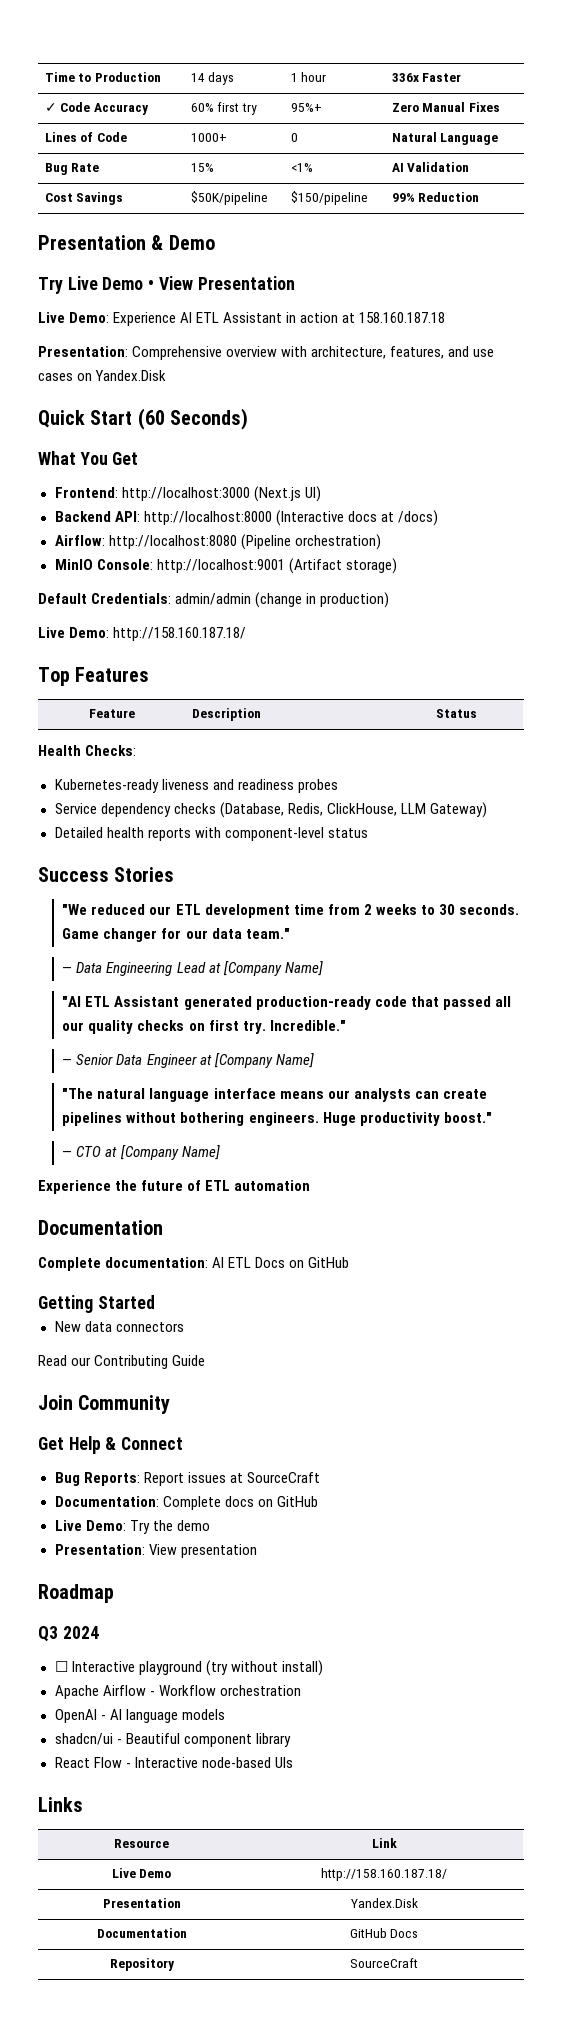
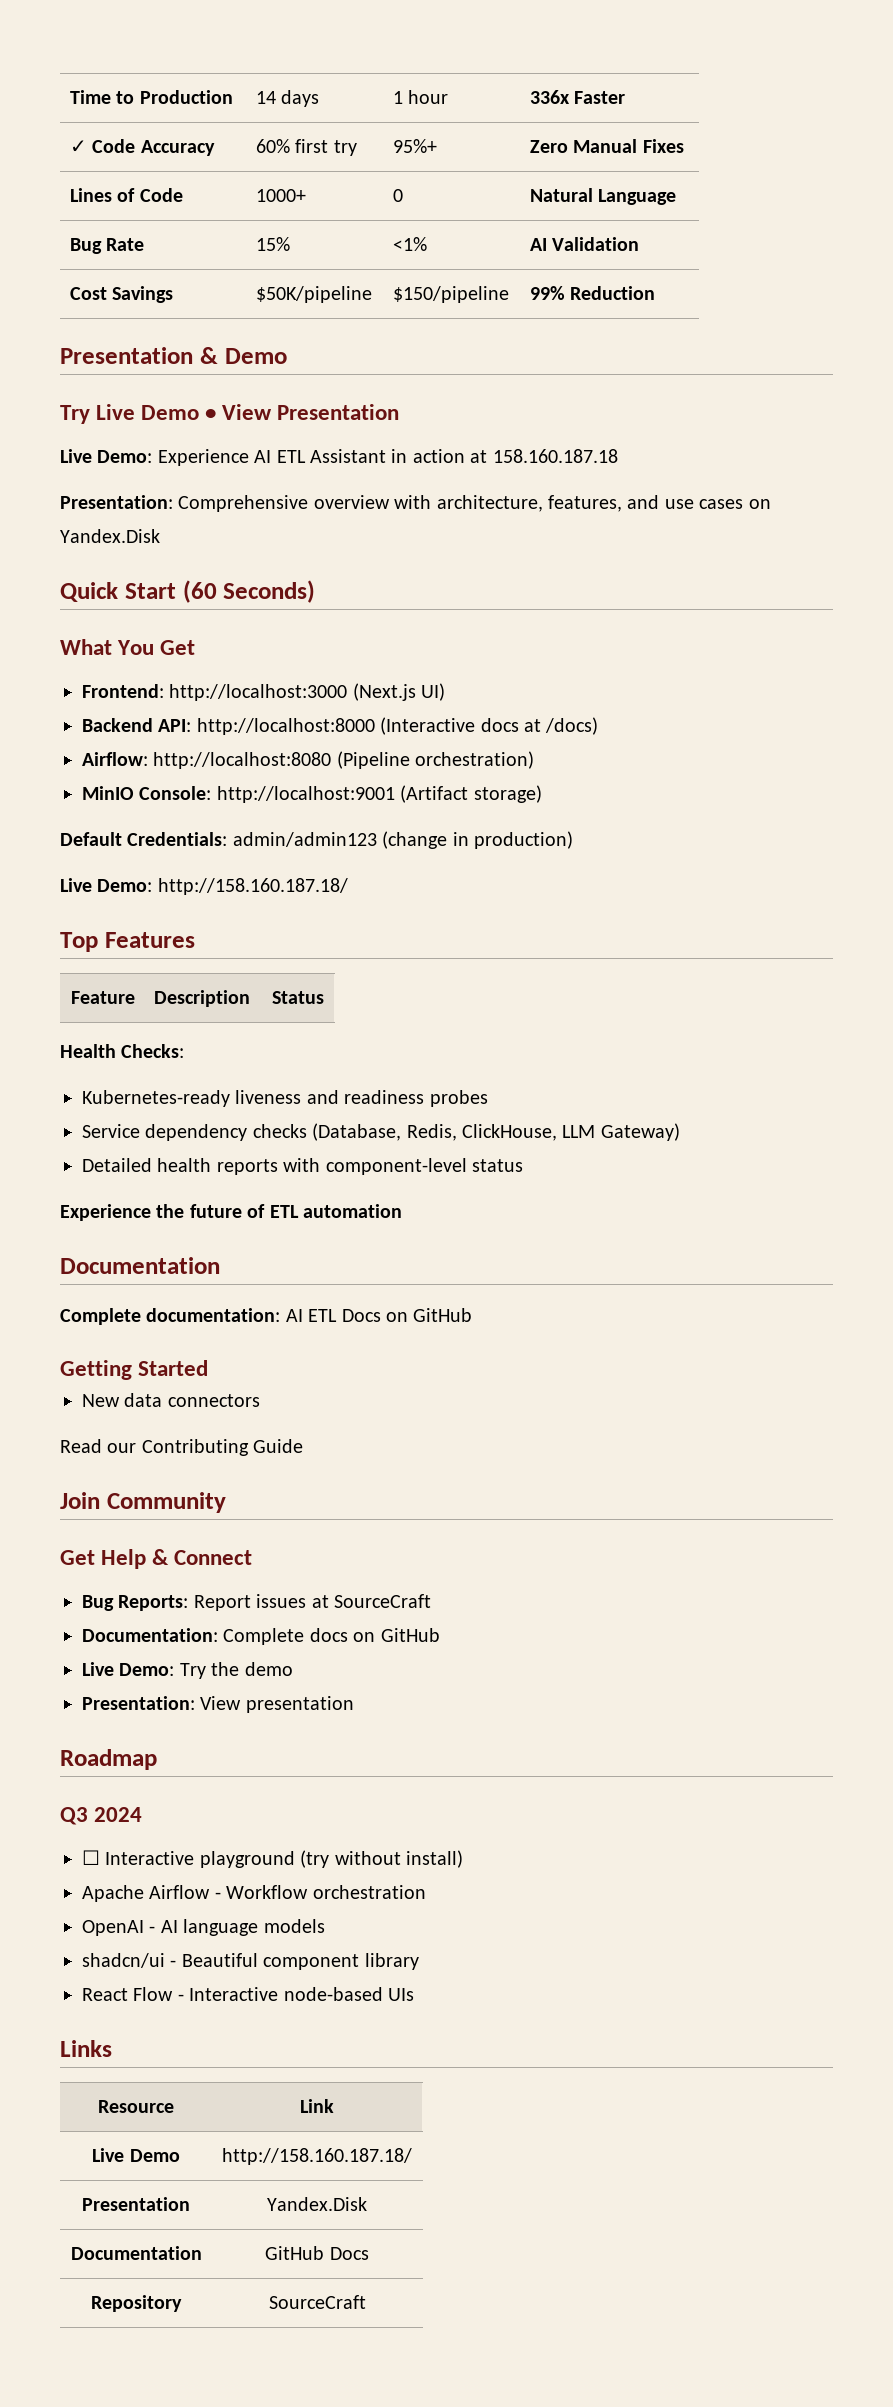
[175,593,252,605] admin/admin -> [232,832,377,847] admin/admin123
[38,867,175,882] [62,904,519,918] [62,928,290,942] [62,961,323,976] [62,996,511,1010] [62,1020,346,1034] [62,1053,314,1068] [62,1088,487,1102] [62,1112,492,1126] [62,1145,220,1160] // Success Stories // "We reduced our ETL development time from 2 weeks to 30 seconds. Game changer for our data team." // — Data Engineering Lead at [Company Name] // "AI ETL Assistant generated production-ready code that passed all our quality checks on first try. Incredible." // — Senior Data Engineer at [Company Name] // "The natural language interface means our analysts can create pipelines without bothering engineers. Huge productivity boost." // — CTO at [Company Name] -> (523, 1165) none

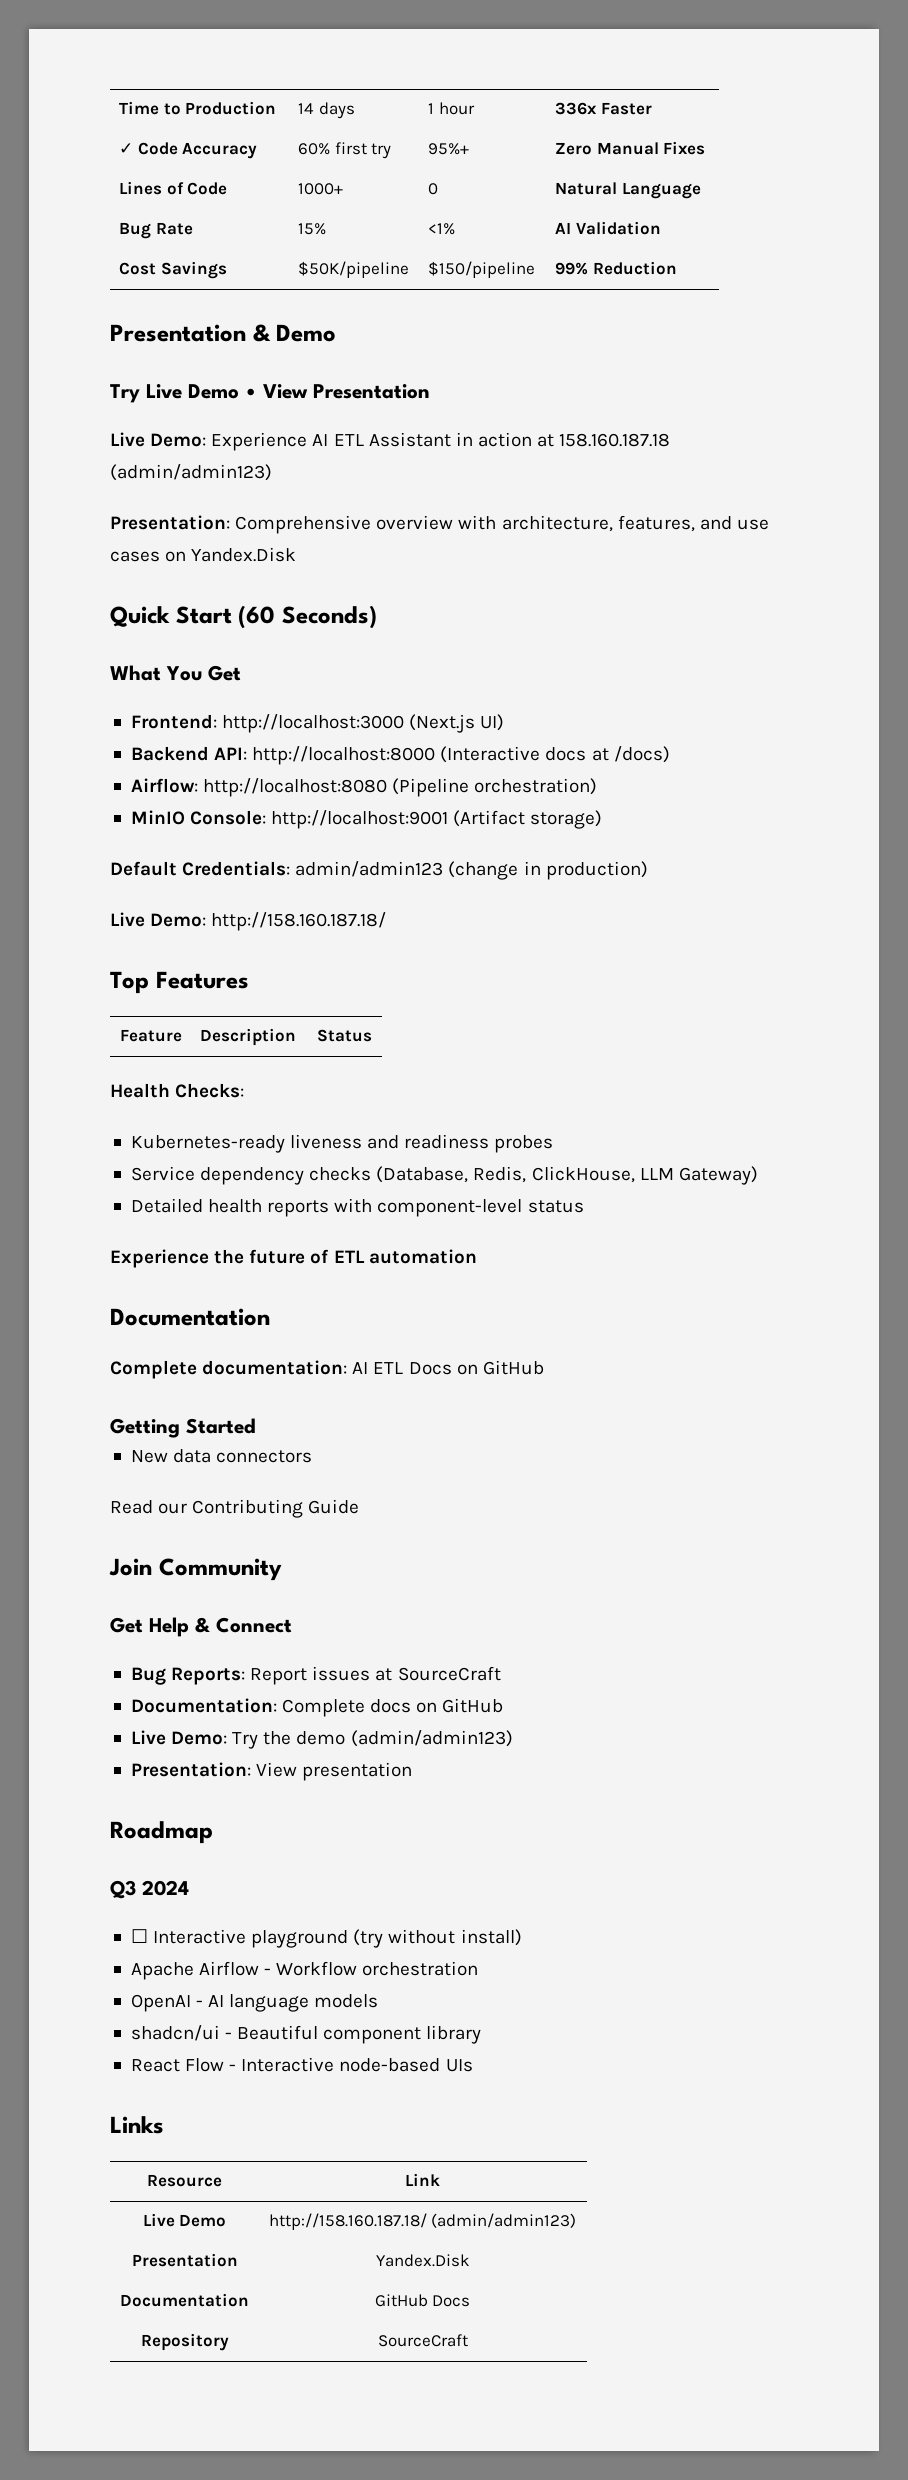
(618, 456) none -> [110,464,272,481] (admin/admin123)
(293, 1669) none -> [350,1730,513,1747] (admin/admin123)
(412, 2156) none -> [431,2213,577,2228] (admin/admin123)

